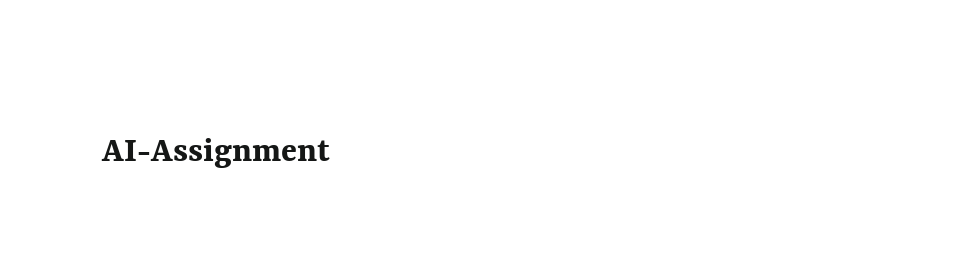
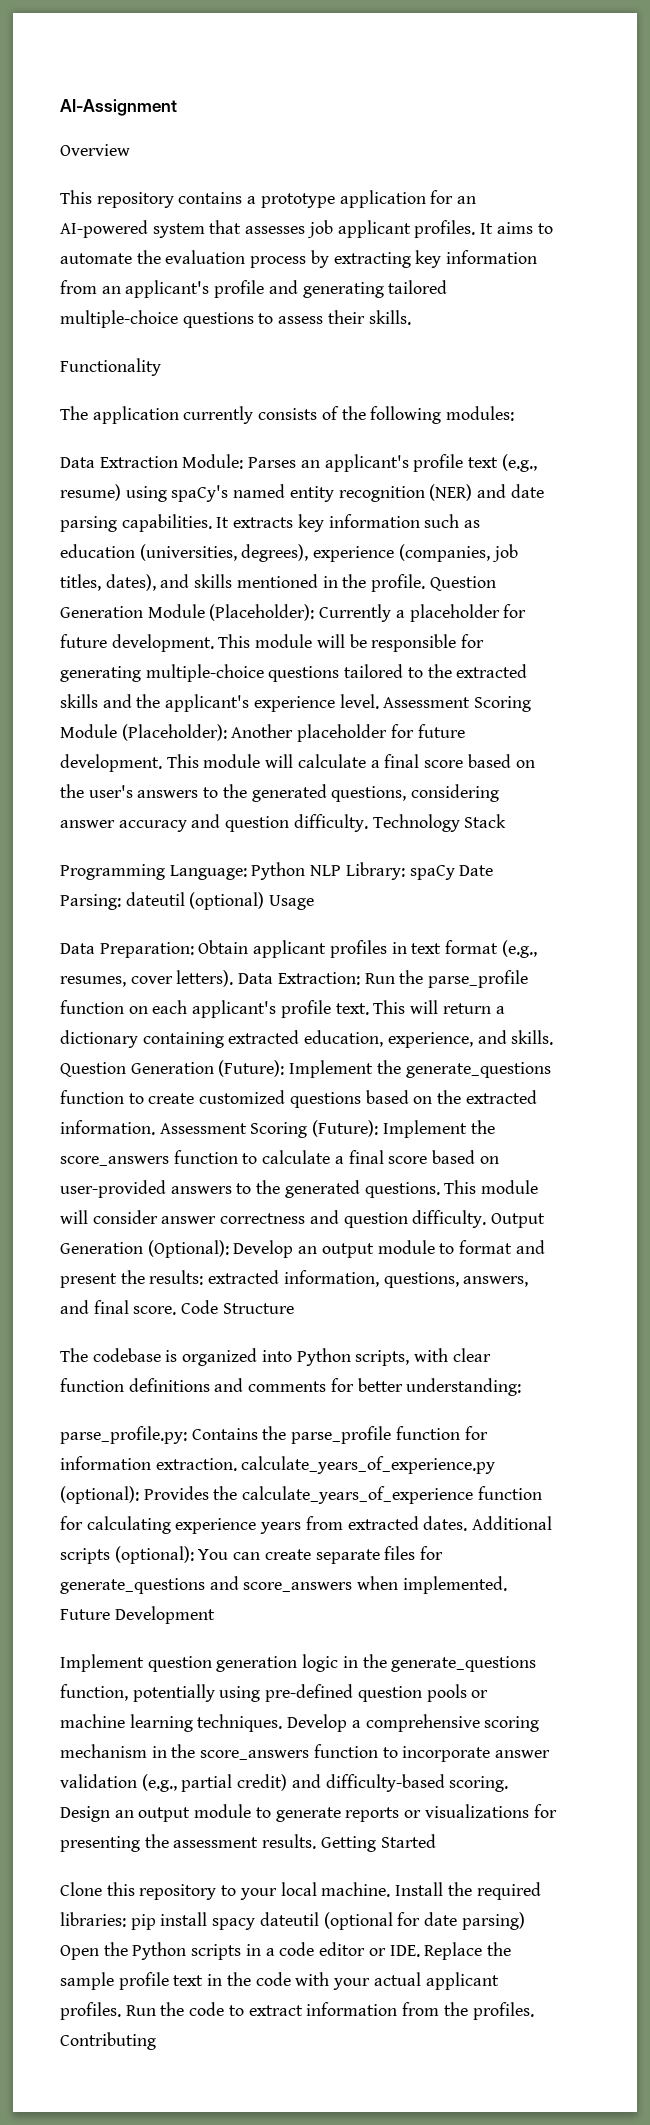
(330, 153) none -> [60,144,130,156] [60,190,477,208] [60,220,553,238] [60,250,538,268] [60,280,448,298] [60,310,411,328] [60,358,161,376] [60,406,515,424] [60,454,537,472] [60,484,544,502] [60,514,481,532] [60,544,518,562] [60,574,496,592] [60,604,527,622] [60,634,485,652] [60,664,528,682] [60,694,532,712] [60,724,465,742] [60,754,535,772] [60,784,500,802] [60,814,507,832] [60,862,494,880] [60,892,315,910] [60,940,537,958] [60,970,529,988] [60,1000,505,1018] [60,1030,554,1048] [60,1060,551,1078] [60,1090,537,1108] [60,1120,495,1138] [60,1150,499,1166] [60,1180,539,1198] [60,1210,546,1228] [60,1240,545,1258] [60,1270,529,1288] [60,1300,294,1315] [60,1348,491,1366] [60,1378,522,1396] [60,1426,488,1444] [60,1456,496,1474] [60,1486,542,1504] [60,1516,553,1534] [60,1546,444,1564] [60,1576,507,1594] [60,1606,215,1624] [60,1654,537,1672] [60,1684,489,1702] [60,1714,540,1732] [60,1744,551,1762] [60,1774,509,1792] [60,1804,557,1822] [60,1834,436,1852] [60,1882,541,1900] [60,1912,525,1930] [60,1942,511,1960] [60,1972,499,1990] [60,2002,534,2020] [60,2032,156,2050] // Overview // This repository contains a prototype application for an AI-powered system that assesses job applicant profiles. It aims to automate the evaluation process by extracting key information from an applicant's profile and generating tailored multiple-choice questions to assess their skills. // Functionality // The application currently consists of the following modules: // Data Extraction Module: Parses an applicant's profile text (e.g., resume) using spaCy's named entity recognition (NER) and date parsing capabilities. It extracts key information such as education (universities, degrees), experience (companies, job titles, dates), and skills mentioned in the profile. Question Generation Module (Placeholder): Currently a placeholder for future development. This module will be responsible for generating multiple-choice questions tailored to the extracted skills and the applicant's experience level. Assessment Scoring Module (Placeholder): Another placeholder for future development. This module will calculate a final score based on the user's answers to the generated questions, considering answer accuracy and question difficulty. Technology Stack // Programming Language: Python NLP Library: spaCy Date Parsing: dateutil (optional) Usage // Data Preparation: Obtain applicant profiles in text format (e.g., resumes, cover letters). Data Extraction: Run the parse_profile function on each applicant's profile text. This will return a dictionary containing extracted education, experience, and skills. Question Generation (Future): Implement the generate_questions function to create customized questions based on the extracted information. Assessment Scoring (Future): Implement the score_answers function to calculate a final score based on user-provided answers to the generated questions. This module will consider answer correctness and question difficulty. Output Generation (Optional): Develop an output module to format and present the results: extracted information, questions, answers, and final score. Code Structure // The codebase is organized into Python scripts, with clear function definitions and comments for better understanding: // parse_profile.py: Contains the parse_profile function for information extraction. calculate_years_of_experience.py (optional): Provides the calculate_years_of_experience function for calculating experience years from extracted dates. Additional scripts (optional): You can create separate files for generate_questions and score_answers when implemented. Future Development // Implement question generation logic in the generate_questions function, potentially using pre-defined question pools or machine learning techniques. Develop a comprehensive scoring mechanism in the score_answers function to incorporate answer validation (e.g., partial credit) and difficulty-based scoring. Design an output module to generate reports or visualizations for presenting the assessment results. Getting Started // Clone this repository to your local machine. Install the required libraries: pip install spacy dateutil (optional for date parsing) Open the Python scripts in a code editor or IDE. Replace the sample profile text in the code with your actual applicant profiles. Run the code to extract information from the profiles. Contributing

